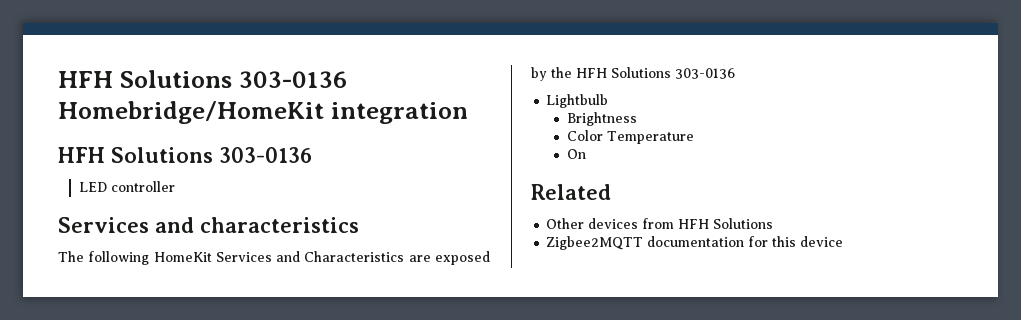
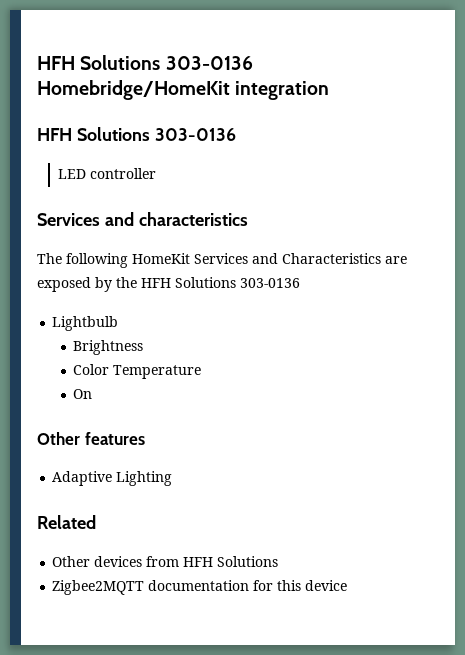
(587, 154) none -> [37,432,145,445] [52,471,173,486] // Other features // Adaptive Lighting

